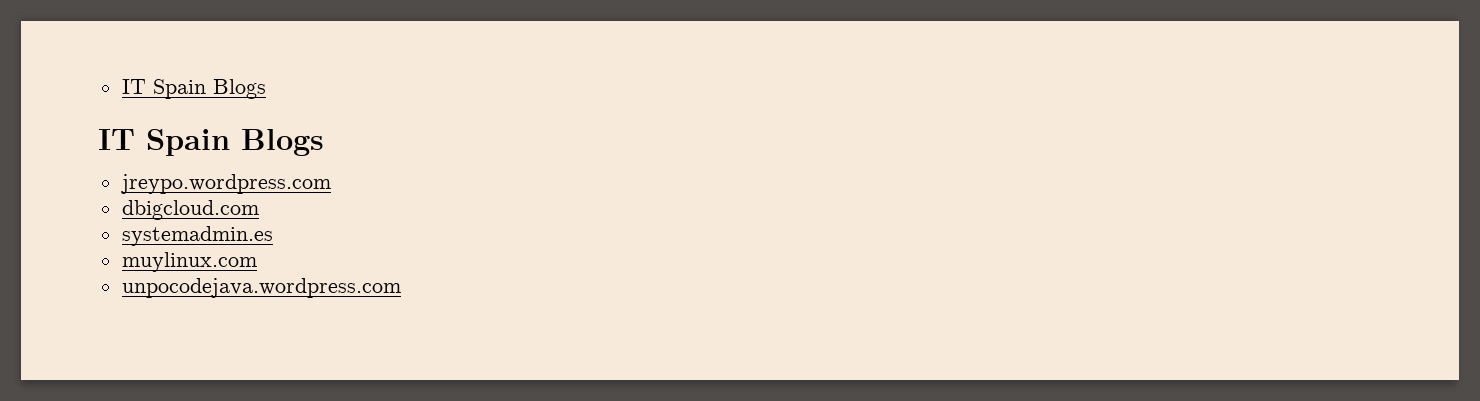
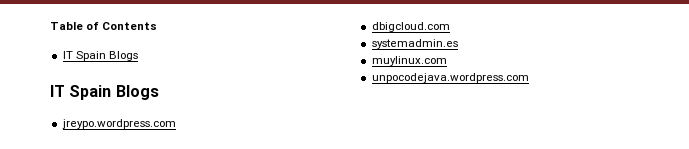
(121, 86) none -> [50,22,158,30] Table of Contents //

